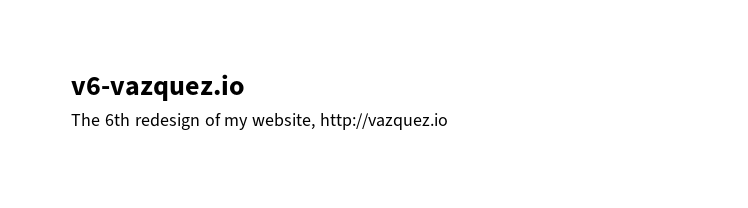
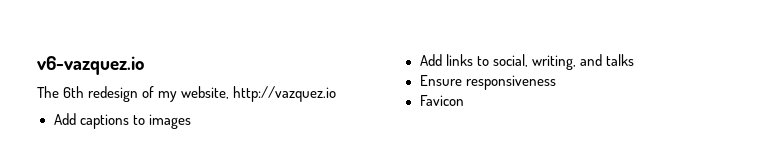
(449, 121) none -> [53,113,191,129] [419,54,634,70] [419,75,556,90] [419,95,465,106] // Add captions to images // Add links to social, writing, and talks // Ensure responsiveness // Favicon

